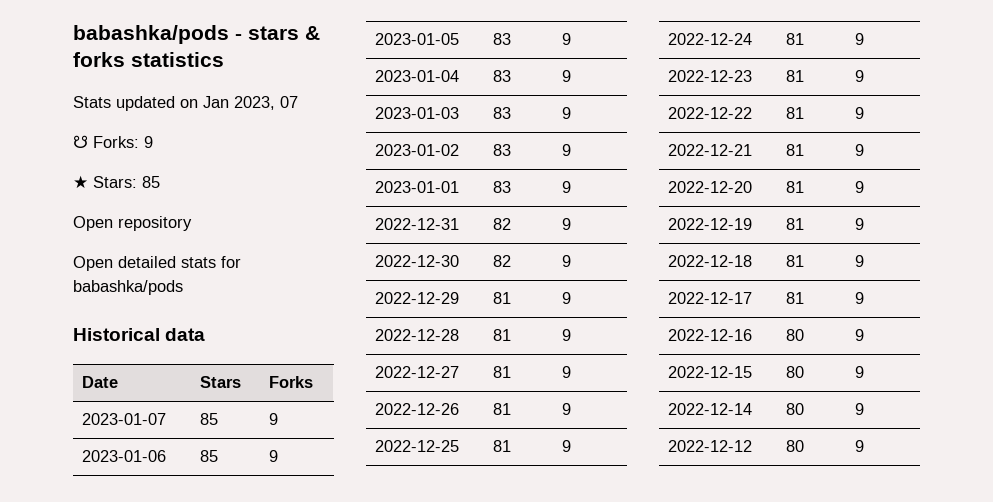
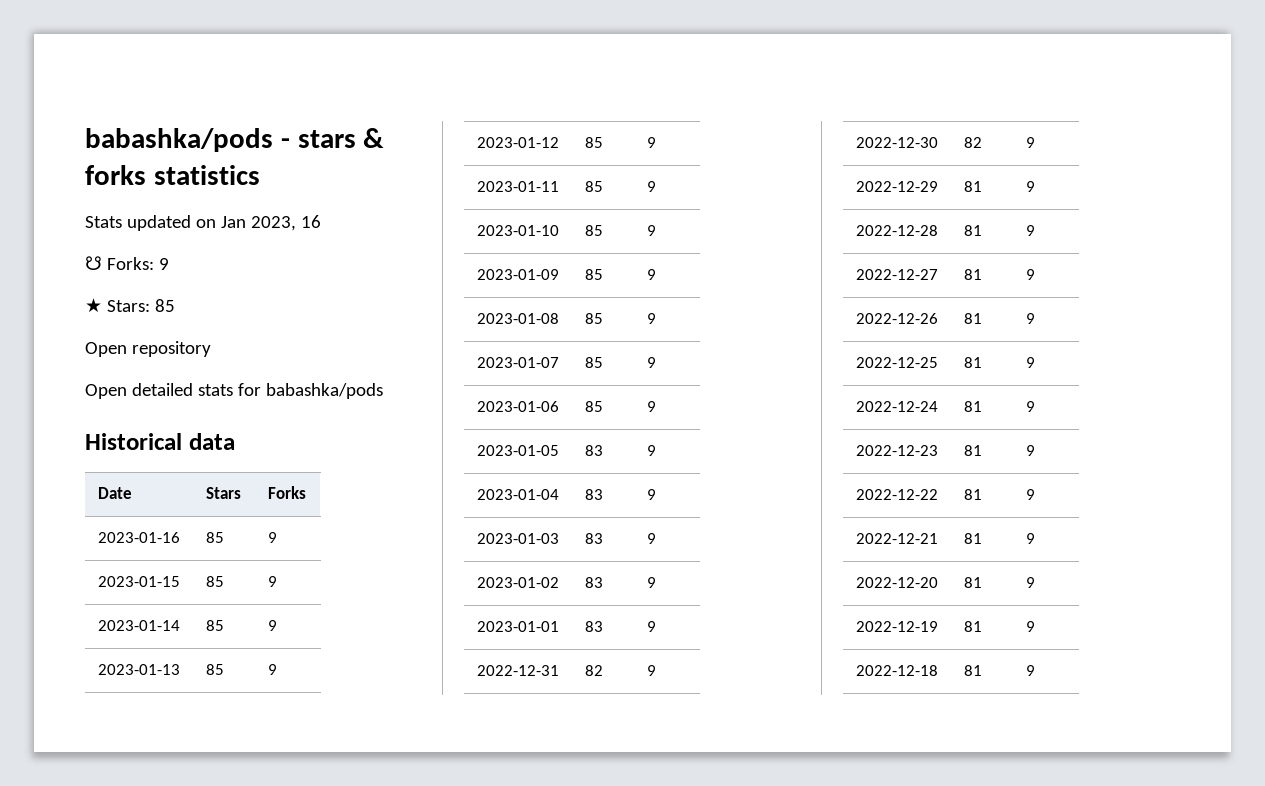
[280,96,298,108] 07 -> [300,215,321,228] 16
(314, 382) none -> [97,532,180,543] [205,532,224,543] [267,532,277,543] [97,576,180,587] [205,576,224,587] [267,576,277,587] [97,620,180,631] [205,620,224,631] [267,620,277,631] [97,664,180,675] [205,664,224,675] [267,664,277,675] [476,137,559,148] [584,137,603,148] [646,137,656,148] [476,181,559,192] [584,181,603,192] [646,181,656,192] [476,225,559,236] [584,225,603,236] [646,225,656,236] [476,269,559,280] [584,269,603,280] [646,269,656,280] [476,313,559,324] [584,313,603,324] [646,313,656,324] // 2023-01-16 | 85 | 9 // 2023-01-15 | 85 | 9 // 2023-01-14 | 85 | 9 // 2023-01-13 | 85 | 9 // 2023-01-12 | 85 | 9 // 2023-01-11 | 85 | 9 // 2023-01-10 | 85 | 9 // 2023-01-09 | 85 | 9 // 2023-01-08 | 85 | 9
[668,292,753,304] [786,292,805,304] [855,292,865,304] [668,329,753,341] [786,329,805,341] [855,329,865,341] [668,366,753,378] [786,366,805,378] [855,366,865,378] [668,403,753,415] [786,403,805,415] [855,403,865,415] [668,440,753,452] [786,440,805,452] [855,440,865,452] // 2022-12-17 | 81 | 9 // 2022-12-16 | 80 | 9 // 2022-12-15 | 80 | 9 // 2022-12-14 | 80 | 9 // 2022-12-12 | 80 | 9 -> (1035, 670) none

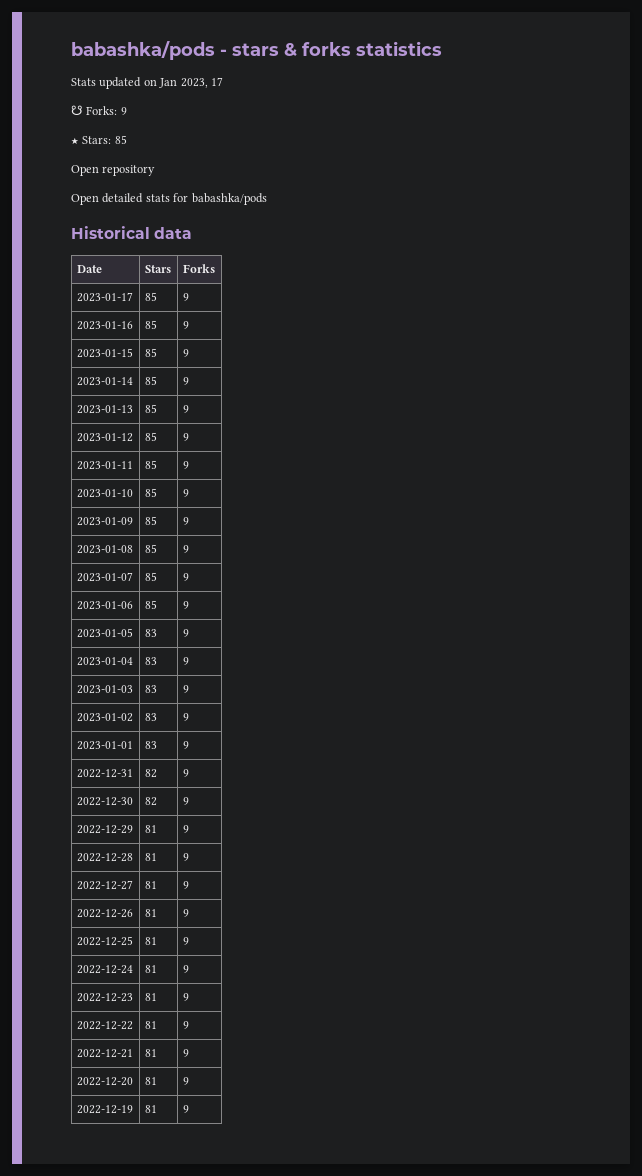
[300,215,321,228] 16 -> [210,77,223,86] 17
(306, 492) none -> [76,292,133,302] [144,292,157,301] [182,293,189,301] // 2023-01-17 | 85 | 9
[855,665,938,676] [963,665,982,676] [1025,665,1035,676] // 2022-12-18 | 81 | 9 -> (189, 1109) none

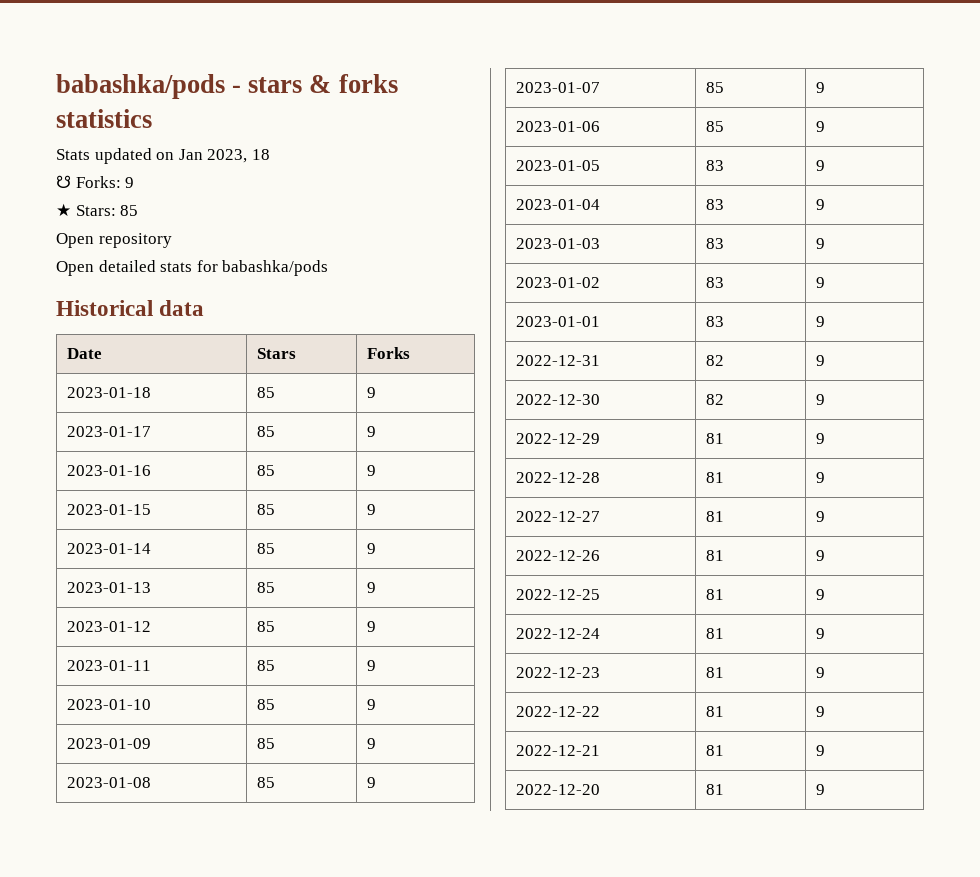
[210,77,223,86] 17 -> [251,149,270,160] 18
(215, 268) none -> [66,387,151,398] [256,387,275,398] [366,387,376,398] // 2023-01-18 | 85 | 9
[76,1105,133,1114] [144,1105,157,1113] [182,1105,189,1113] // 2022-12-19 | 81 | 9 -> (825, 789) none

